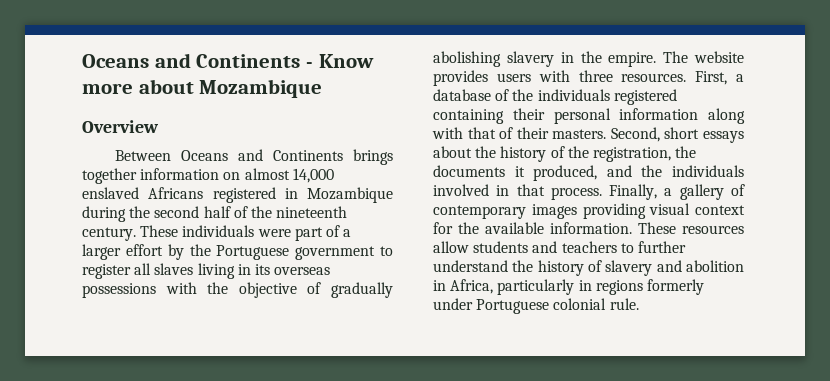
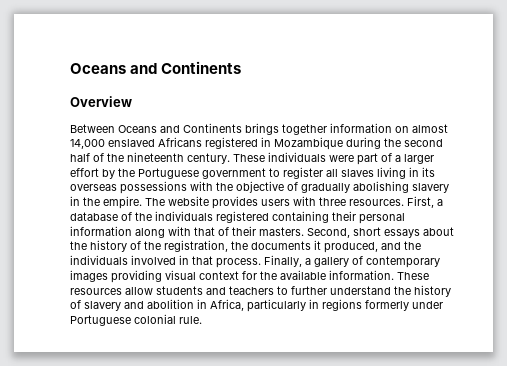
[82,53,374,68] [82,79,323,98] Oceans and Continents - Know more about Mozambique -> [70,61,242,74] Oceans and Continents

